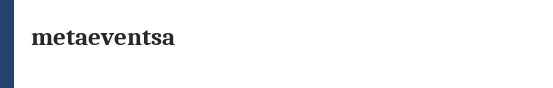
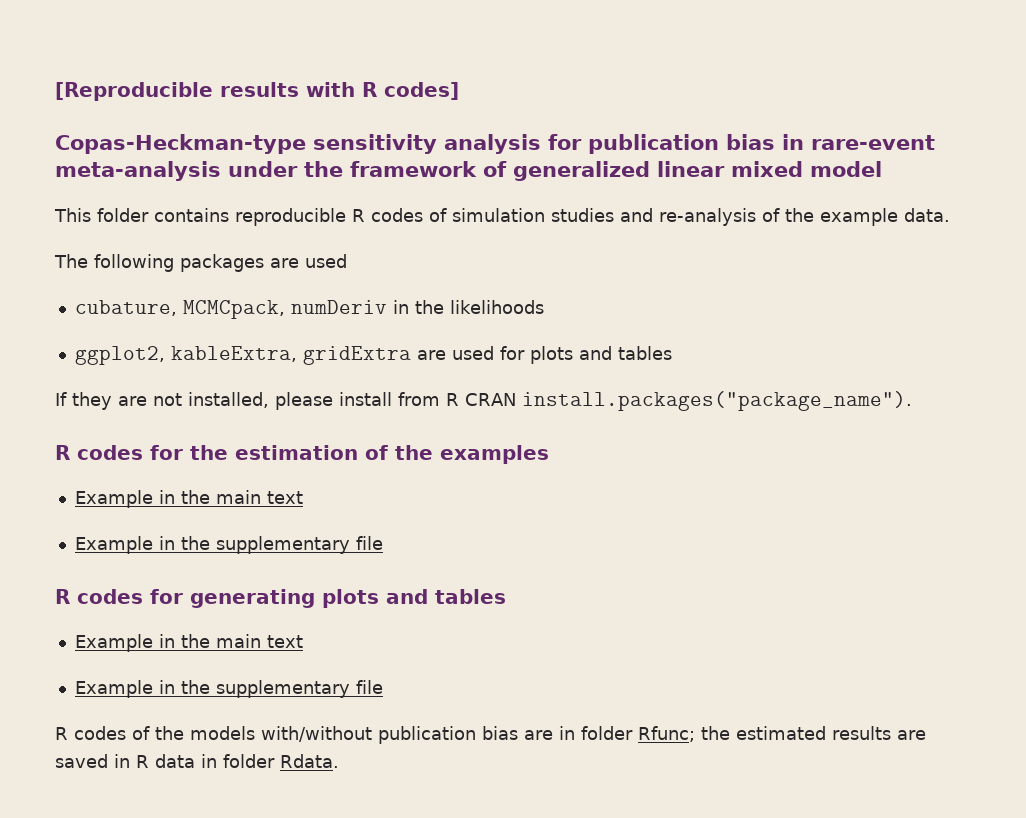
[31,30,175,45] metaeventsa -> [55,82,459,101] [55,134,935,154] [55,161,882,181] [54,208,950,226] [54,254,347,272] [74,300,544,319] [74,346,672,365] [55,391,912,411] [55,445,549,464] [74,490,303,508] [74,536,383,554] [55,589,506,608] [74,634,303,652] [74,680,383,698] [55,726,926,744] [55,754,339,768] [Reproducible results with R codes] // Copas-Heckman-type sensitivity analysis for publication bias in rare-event meta-analysis under the framework of generalized linear mixed model // This folder contains reproducible R codes of simulation studies and re-analysis of the example data. // The following packages are used // cubature, MCMCpack, numDeriv in the likelihoods // ggplot2, kableExtra, gridExtra are used for plots and tables // If they are not installed, please install from R CRAN install.packages("package_name"). // R codes for the estimation of the examples // Example in the main text // Example in the supplementary file // R codes for generating plots and tables // Example in the main text // Example in the supplementary file // R codes of the models with/without publication bias are in folder Rfunc; the estimated results are saved in R data in folder Rdata.

